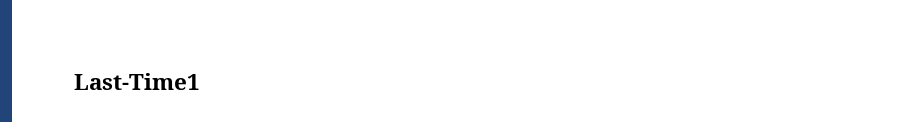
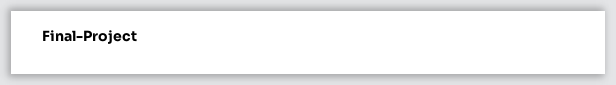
[74,73,200,90] Last-Time1 -> [42,30,137,44] Final-Project

